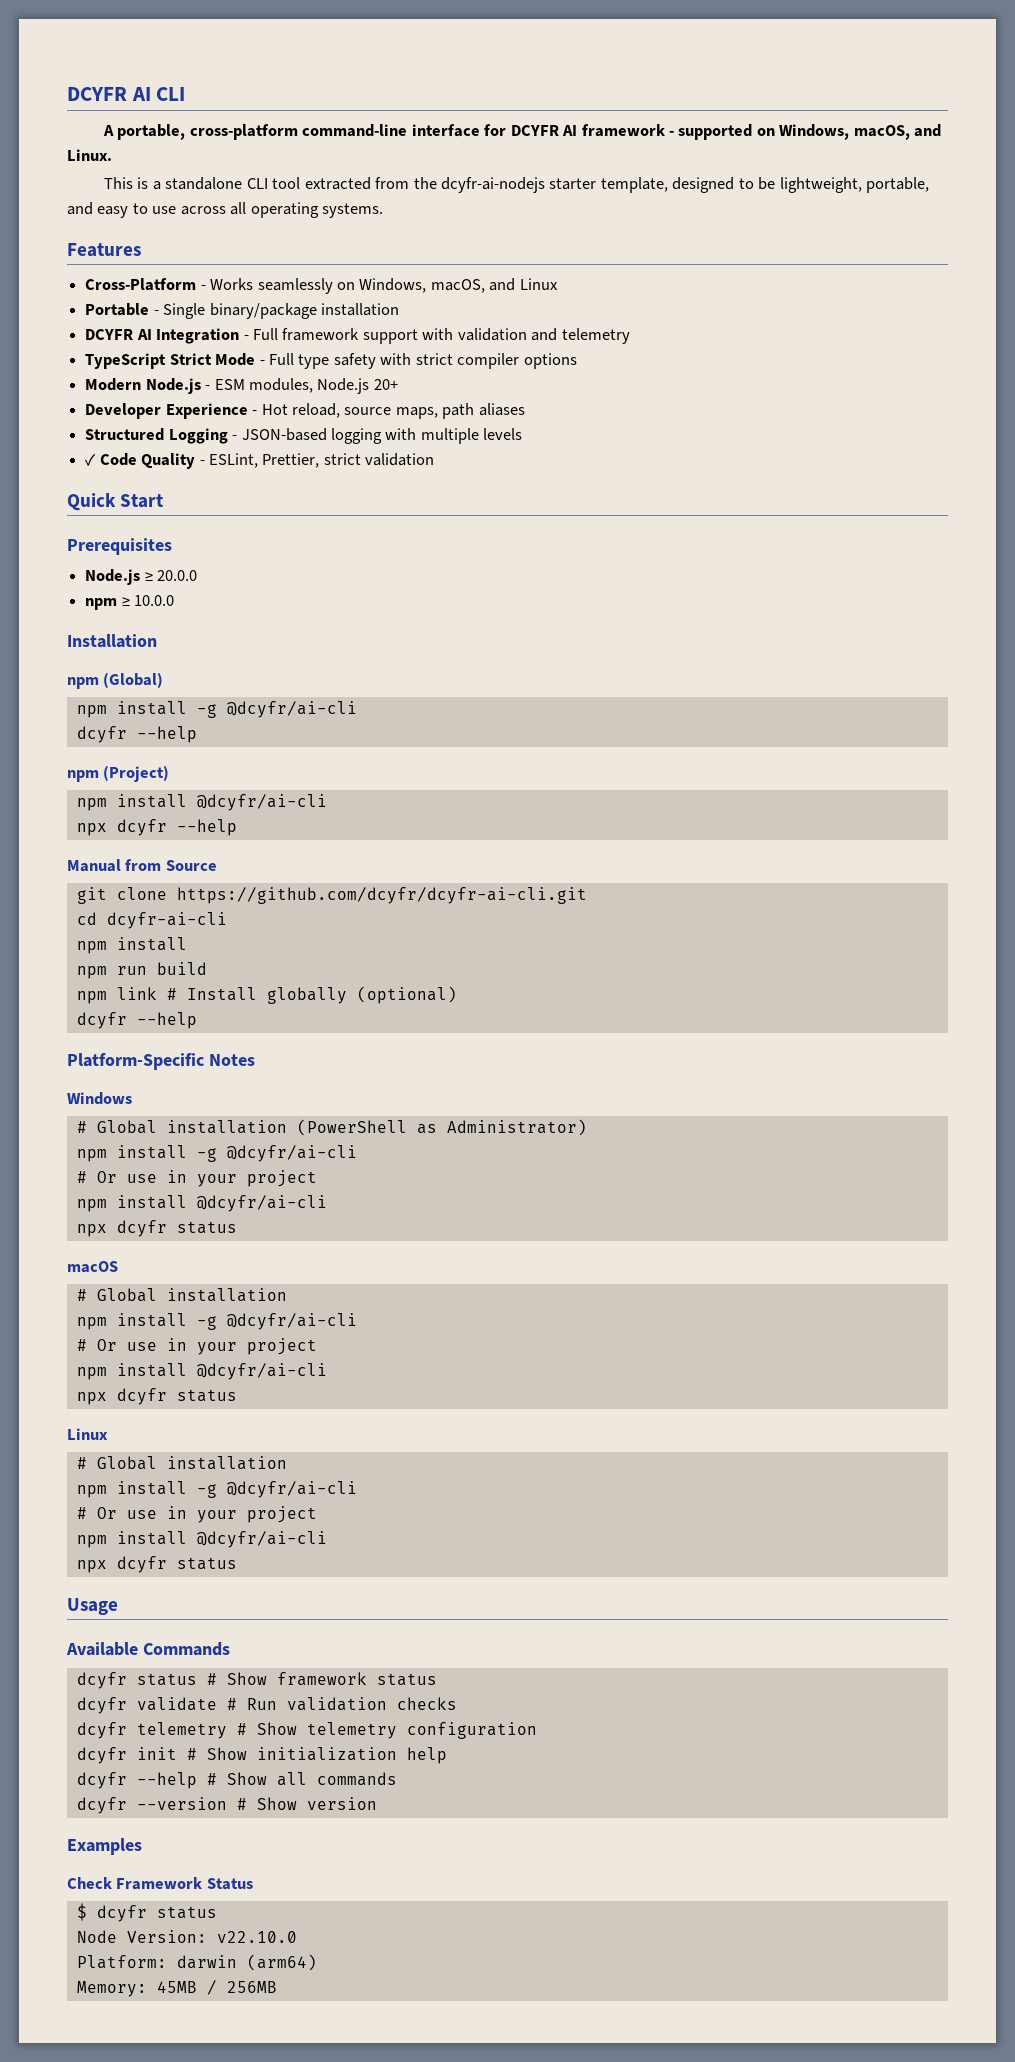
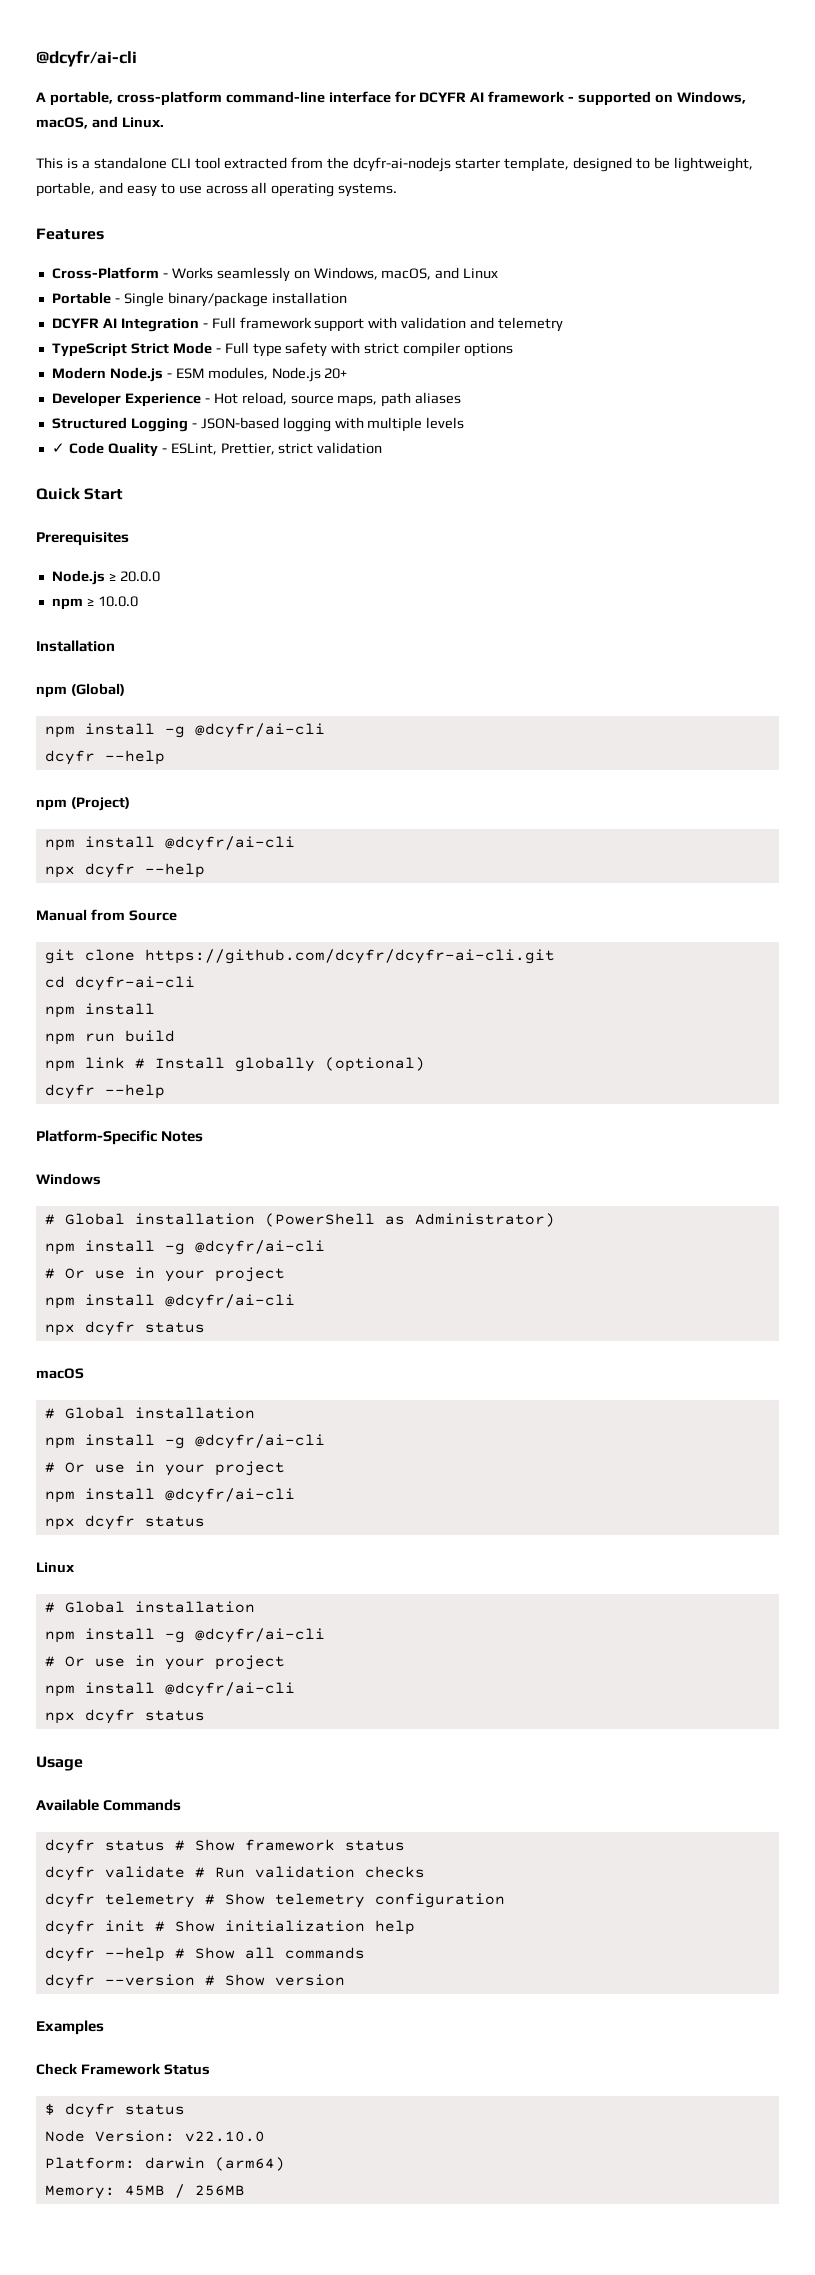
[67,87,186,101] DCYFR AI CLI -> [36,50,137,67] @dcyfr/ai-cli

